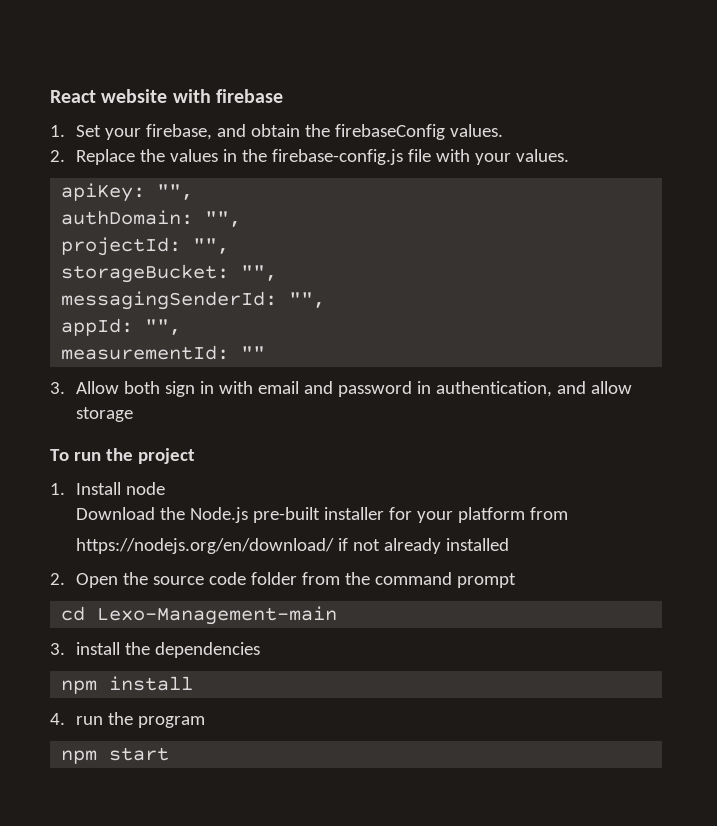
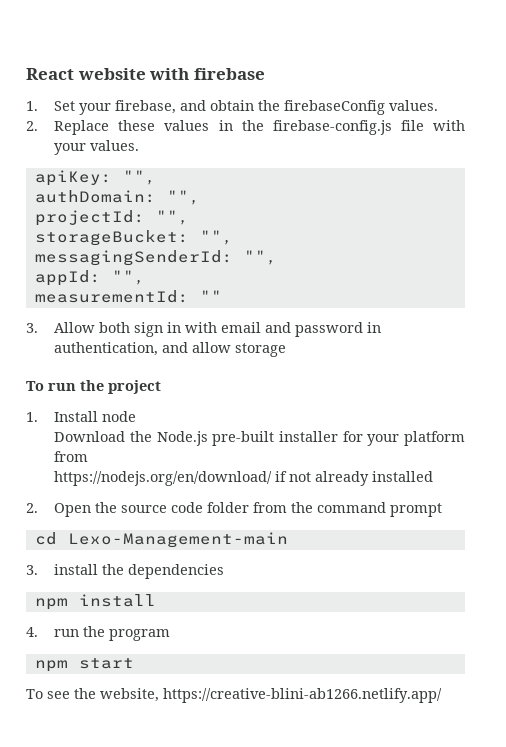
[140,149,166,162] the -> [118,120,156,131] these
(170, 754) none -> [26,688,442,703] // To see the website, https://creative-blini-ab1266.netlify.app/

